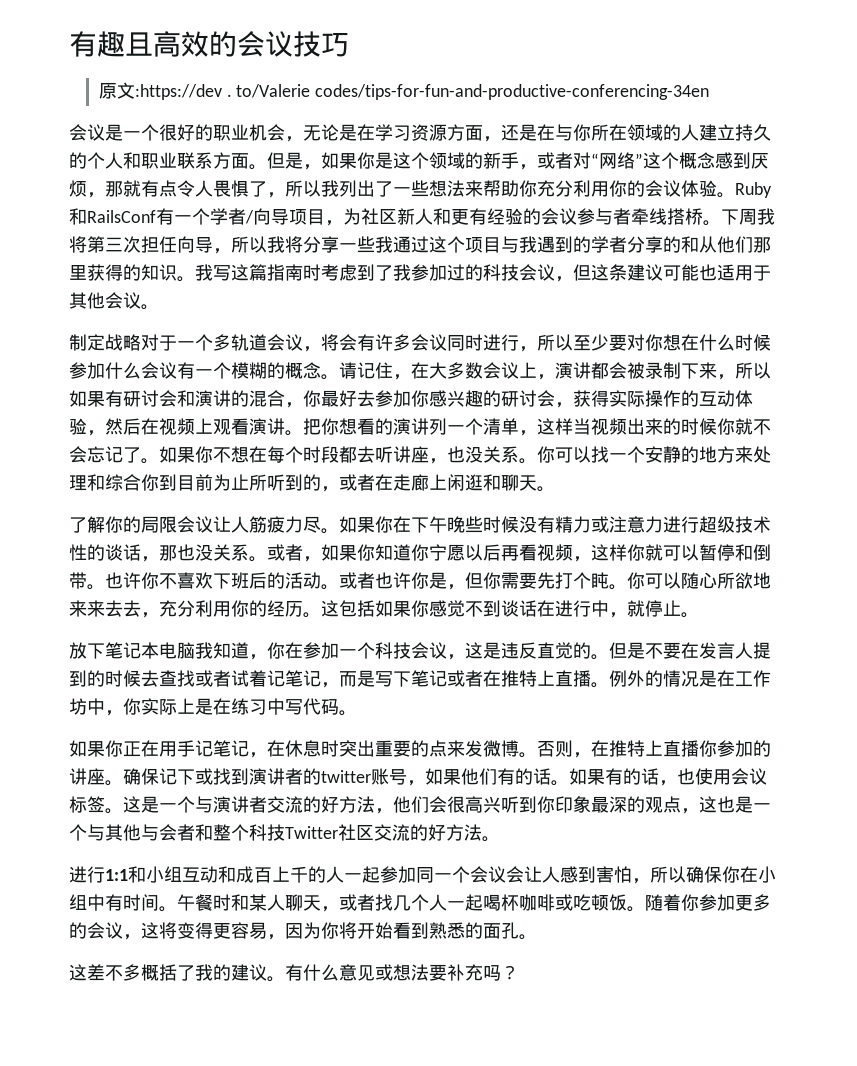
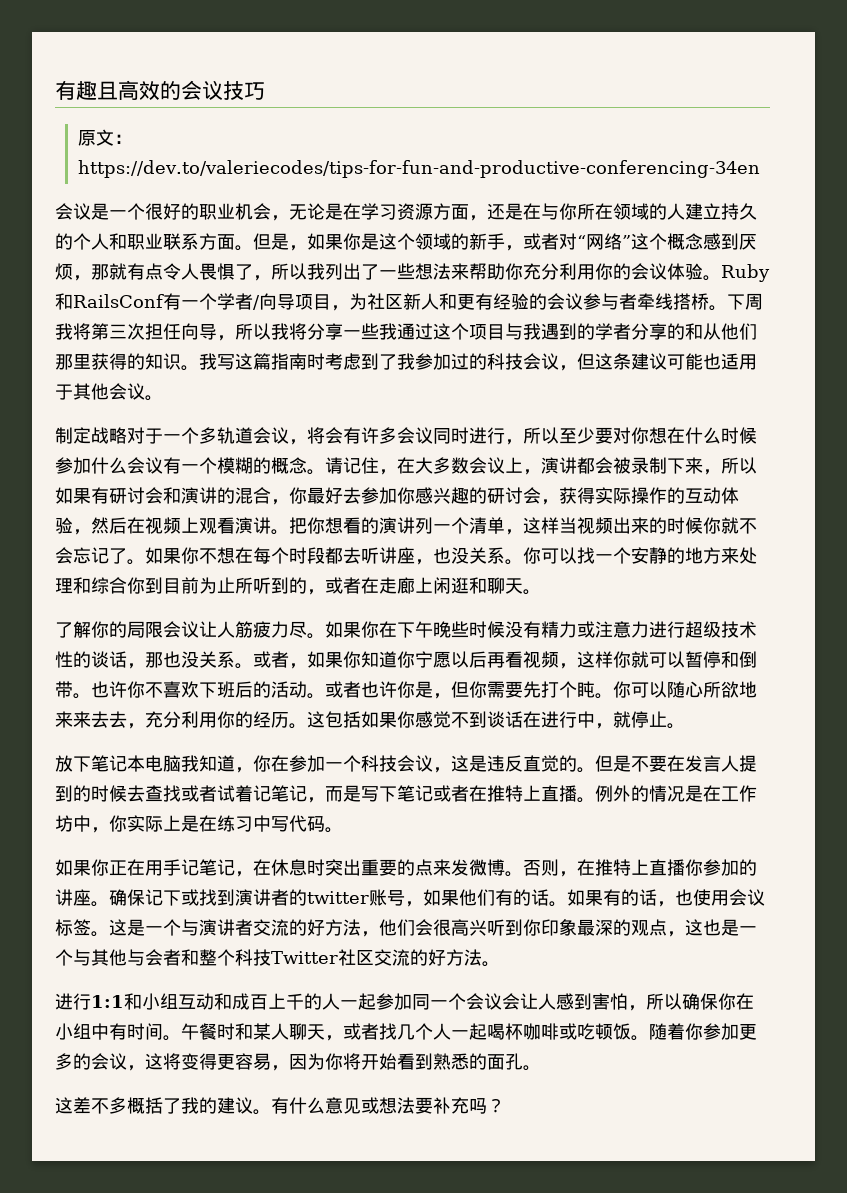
[134,84,710,100] :https://dev . to/Valerie codes/tips-for-fun-and-productive-conferencing-34en -> [113,134,132,144] [77,160,760,178] ：https://dev.to/valeriecodes/tips-for-fun-and-productive-conferencing-34en

